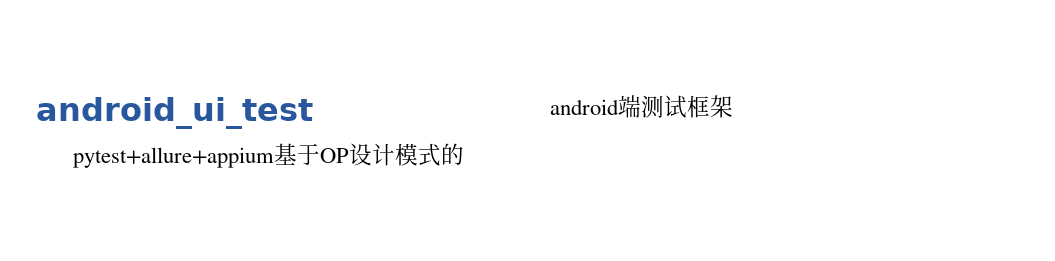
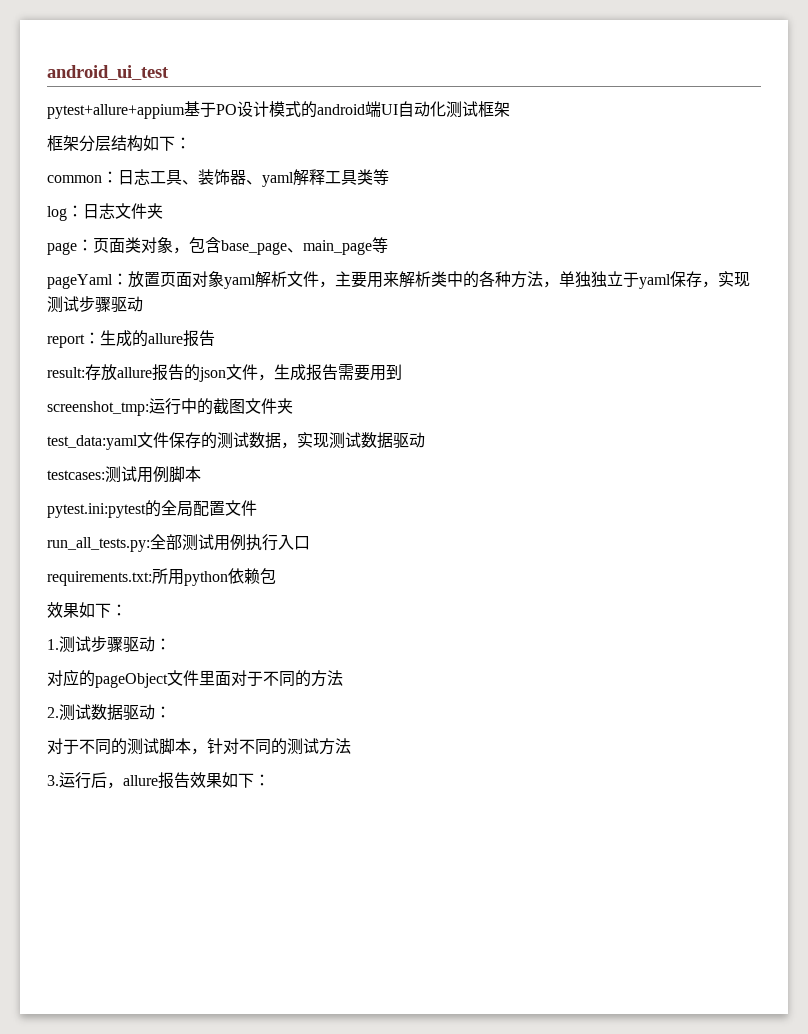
[320,148,350,163] OP -> [216,104,237,115] PO
(641, 106) none -> [381,101,446,117] UI自动化
(733, 106) none -> [47,135,191,152] [47,169,389,187] [47,203,163,221] [47,237,388,255] [47,271,750,289] [47,296,143,313] [47,330,215,348] [47,364,402,382] [47,398,293,416] [47,432,425,450] [47,466,201,483] [47,500,257,518] [47,534,310,552] [47,568,276,586] [47,602,127,618] [47,636,171,653] [47,669,343,688] [47,704,171,721] [47,738,351,755] [47,772,270,789] // 框架分层结构如下： // common：日志工具、装饰器、yaml解释工具类等 // log：日志文件夹 // page：页面类对象，包含base_page、main_page等 // pageYaml：放置页面对象yaml解析文件，主要用来解析类中的各种方法，单独独立于yaml保存，实现测试步骤驱动 // report：生成的allure报告 // result:存放allure报告的json文件，生成报告需要用到 // screenshot_tmp:运行中的截图文件夹 // test_data:yaml文件保存的测试数据，实现测试数据驱动 // testcases:测试用例脚本 // pytest.ini:pytest的全局配置文件 // run_all_tests.py:全部测试用例执行入口 // requirements.txt:所用python依赖包 // 效果如下： // 1.测试步骤驱动： // 对应的pageObject文件里面对于不同的方法 // 2.测试数据驱动： // 对于不同的测试脚本，针对不同的测试方法 // 3.运行后，allure报告效果如下：

